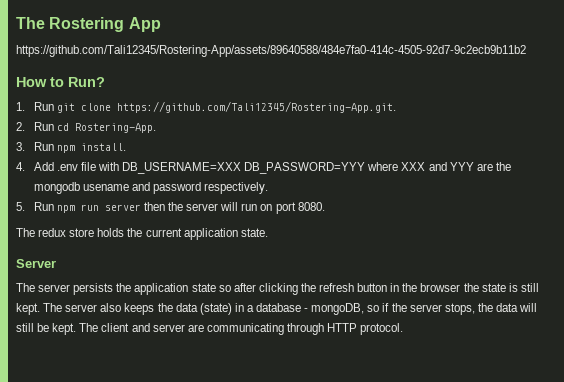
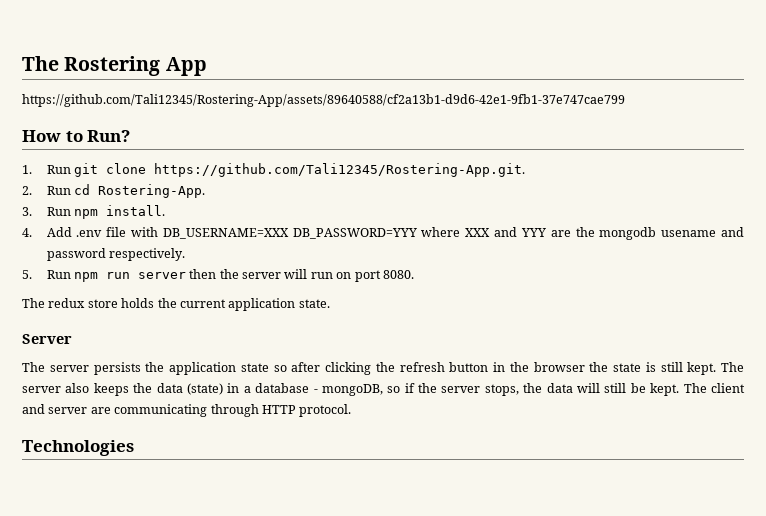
[16,45,526,57] https://github.com/Tali12345/Rostering-App/assets/89640588/484e7fa0-414c-4505-92d7-9c2ecb9b11b2 -> [22,94,625,107] https://github.com/Tali12345/Rostering-App/assets/89640588/cf2a13b1-d9d6-42e1-9fb1-37e747cae799
(404, 329) none -> [22,440,134,456] // Technologies

